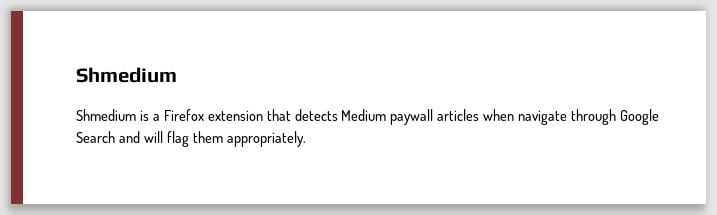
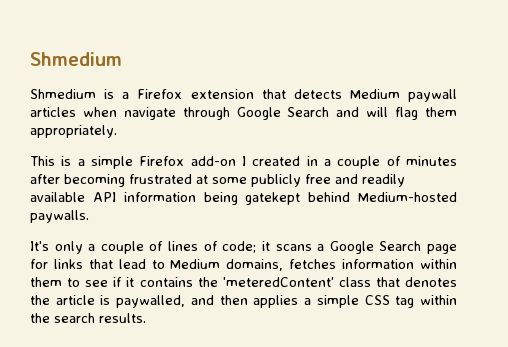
(306, 139) none -> [30,156,457,169] [30,174,405,187] [30,192,457,205] [30,210,89,223] [30,241,458,254] [30,259,458,271] [30,277,458,287] [30,295,458,308] [30,313,146,323] // This is a simple Firefox add-on I created in a couple of minutes after becoming frustrated at some publicly free and readily available API information being gatekept behind Medium-hosted paywalls. // It's only a couple of lines of code; it scans a Google Search page for links that lead to Medium domains, fetches information within them to see if it contains the 'meteredContent' class that denotes the article is paywalled, and then applies a simple CSS tag within the search results.

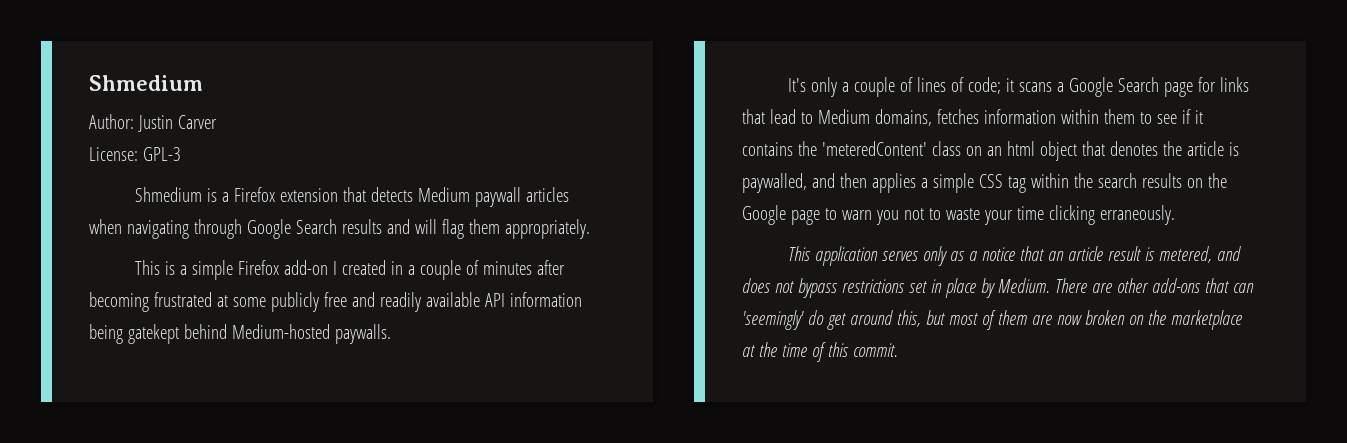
[30,52,122,66] Shmedium -> [89,75,203,91] [89,114,217,132] [89,147,181,161] Shmedium // Author: Justin Carver // License: GPL-3
[123,107,176,120] navigate -> [126,220,189,239] navigating
(330, 112) none -> [341,219,382,234] results
(371, 282) none -> [965,141,1077,161] on an html object
[99,313,146,323] results. -> [1141,173,1227,188] [742,205,1175,225] [787,246,1241,266] [742,278,1254,298] [742,310,1242,330] [742,342,898,362] results on the Google page to warn you not to waste your time clicking erraneously. // This application serves only as a notice that an article result is metered, and does not bypass restrictions set in place by Medium. There are other add-ons that can 'seemingly' do get around this, but most of them are now broken on the marketplace at the time of this commit.

